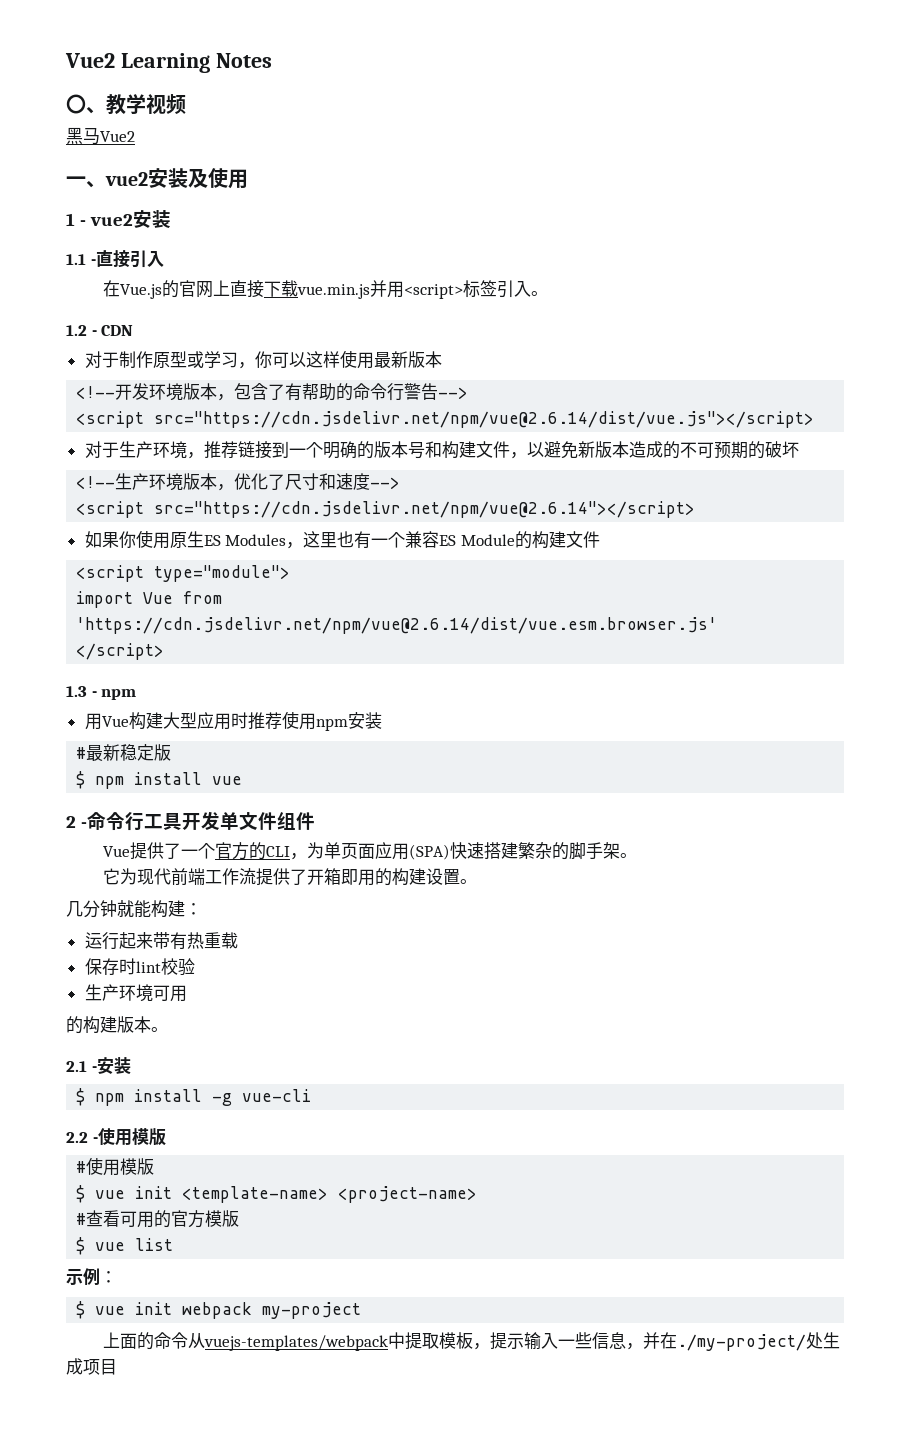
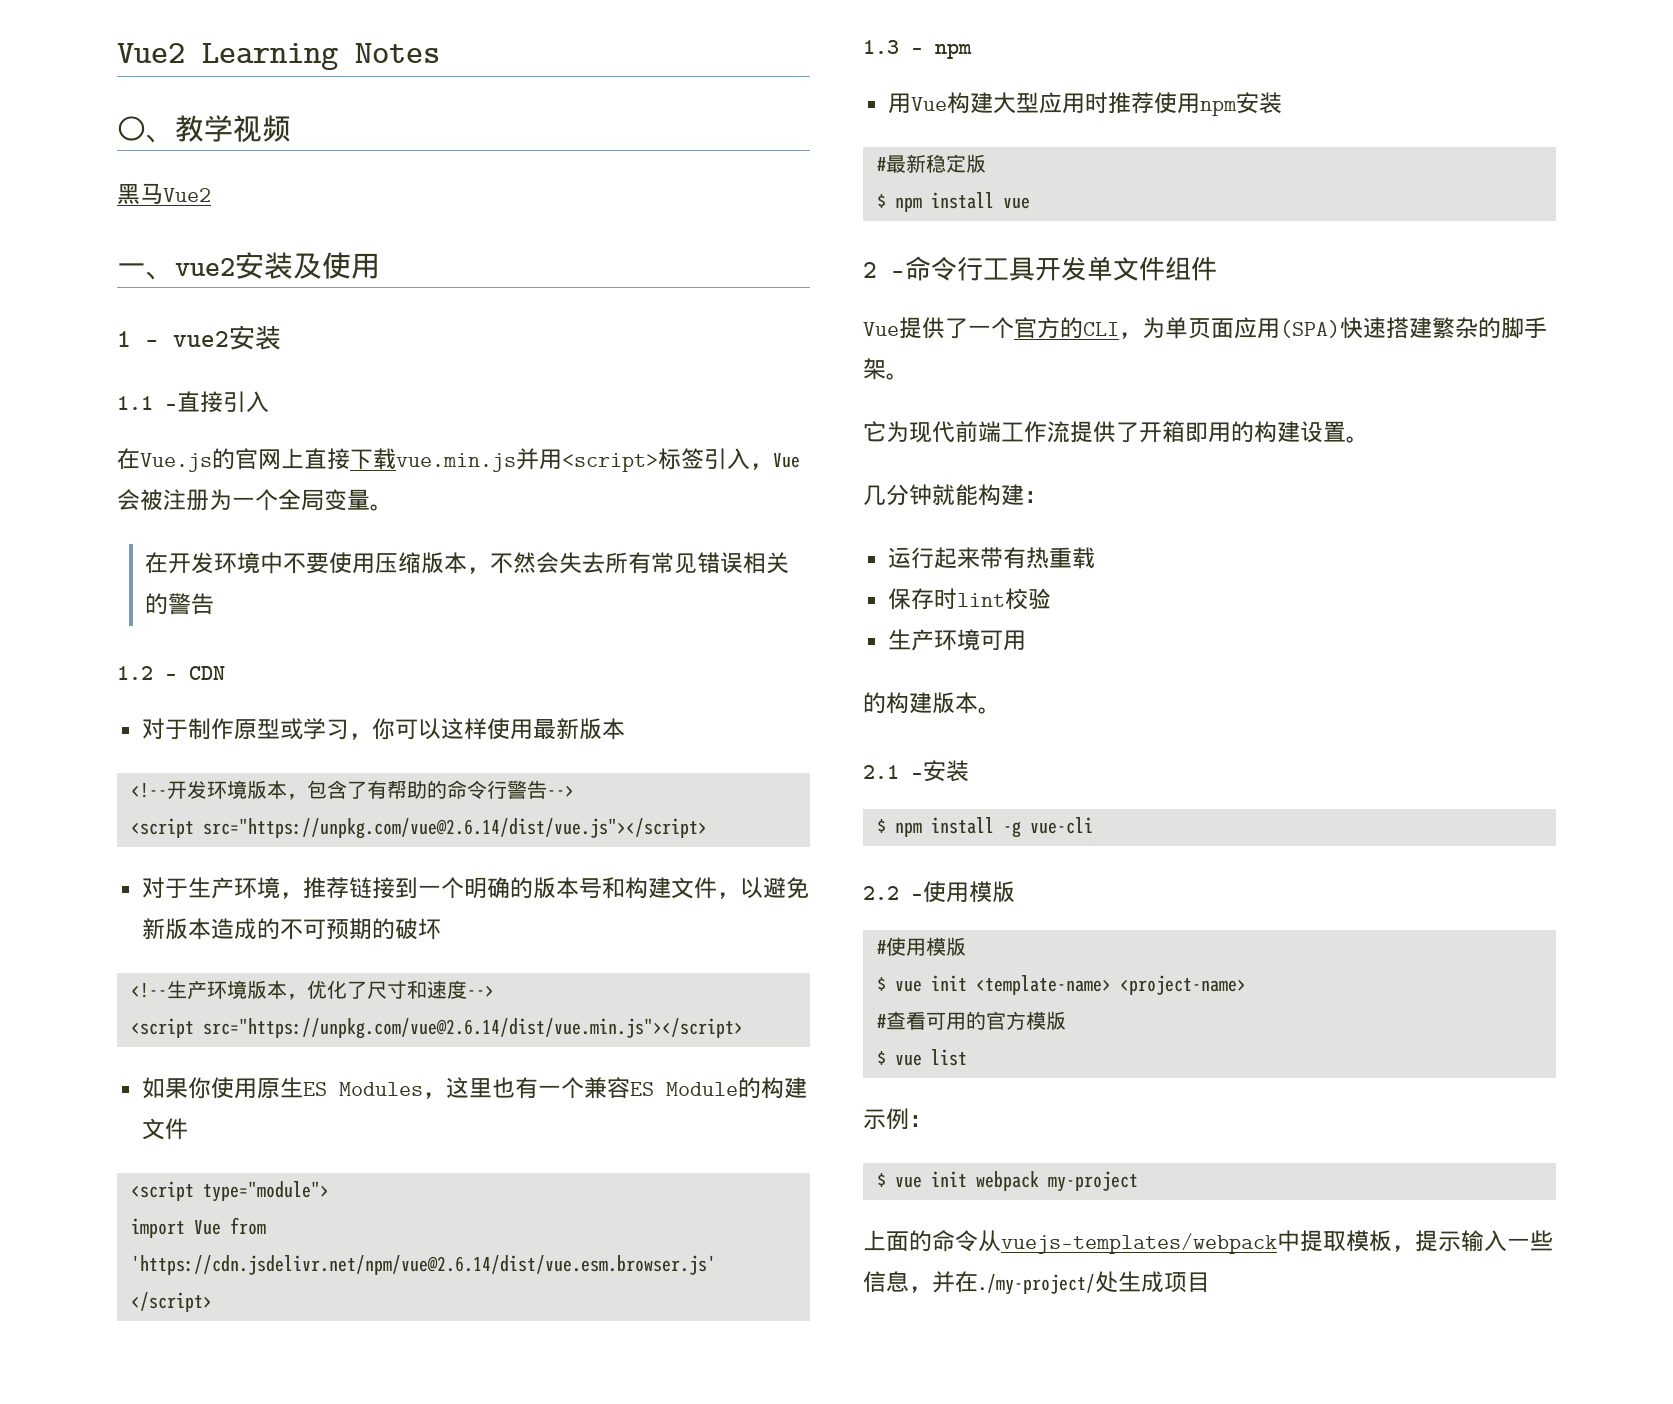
[531,291,549,296] 。 -> [750,453,800,470] [117,489,393,511] [145,552,790,574] [145,593,215,615] ，Vue会被注册为一个全局变量。 // 在开发环境中不要使用压缩版本，不然会失去所有常见错误相关的警告
[154,411,815,428] src="https://cdn.jsdelivr.net/npm/vue@2.6.14/dist/vue.js"></script> -> [202,818,707,839] src="https://unpkg.com/vue@2.6.14/dist/vue.js"></script>
[154,501,696,518] src="https://cdn.jsdelivr.net/npm/vue@2.6.14"></script> -> [202,1018,743,1039] src="https://unpkg.com/vue@2.6.14/dist/vue.min.js"></script>

